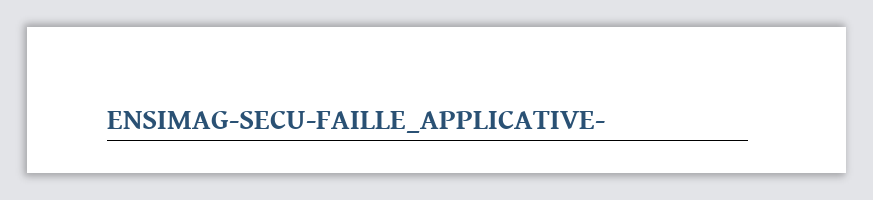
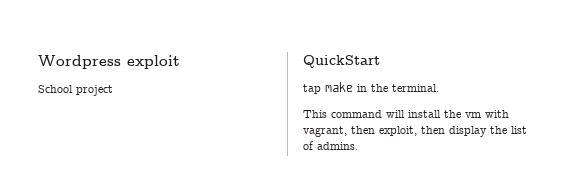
[107,110,605,133] ENSIMAG-SECU-FAILLE_APPLICATIVE- -> [38,55,180,69] [38,85,113,96] [303,55,380,68] [303,82,439,94] [303,110,509,118] [303,126,527,137] [303,141,358,150] Wordpress exploit // School project // QuickStart // tap make in the terminal. // This command will install the vm with vagrant, then exploit, then display the list of admins.

